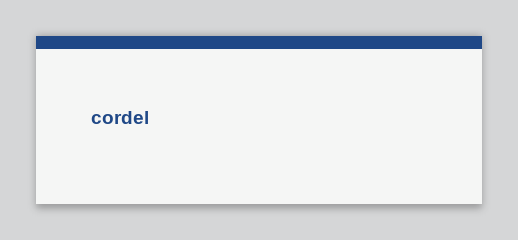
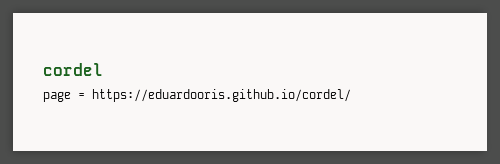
(149, 117) none -> [43,89,351,102] // page = https://eduardooris.github.io/cordel/

